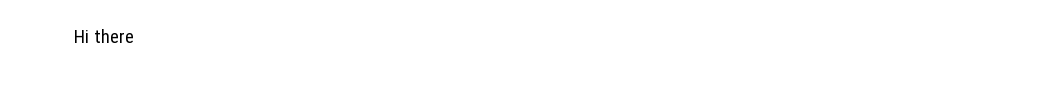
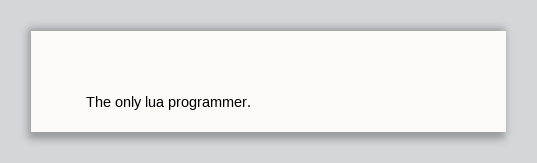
[74,29,134,43] Hi there -> [86,96,251,110] The only lua programmer.

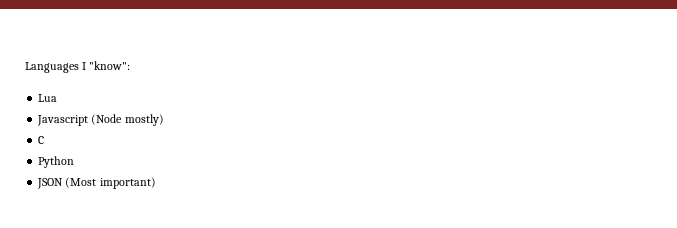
[86,96,251,110] The only lua programmer. -> [25,61,131,73] [38,94,58,102] [37,114,164,126] [38,136,45,144] [38,156,75,168] [37,177,156,189] Languages I "know": // Lua // Javascript (Node mostly) // C // Python // JSON (Most important)

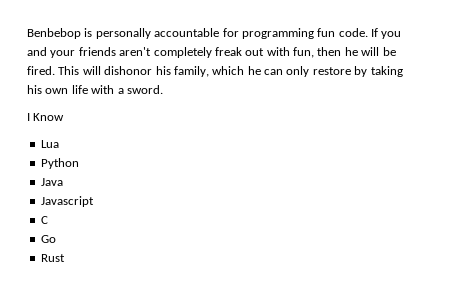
[25,61,131,73] Languages I "know": -> [27,28,402,39] [27,47,396,58] [27,66,403,77] [27,85,163,94] [27,113,65,121] Benbebop is personally accountable for programming fun code. If you and your friends aren't completely freak out with fun, then he will be fired. This will dishonor his family, which he can only restore by taking his own life with a sword. // I Know
(58, 98) none -> [40,158,79,169] [40,178,63,186] // Python // Java
[91,114,164,126] (Node mostly) -> (94, 201) none
[38,156,75,168] [37,177,156,189] Python // JSON (Most important) -> [40,235,56,243] [40,254,65,262] Go // Rust

